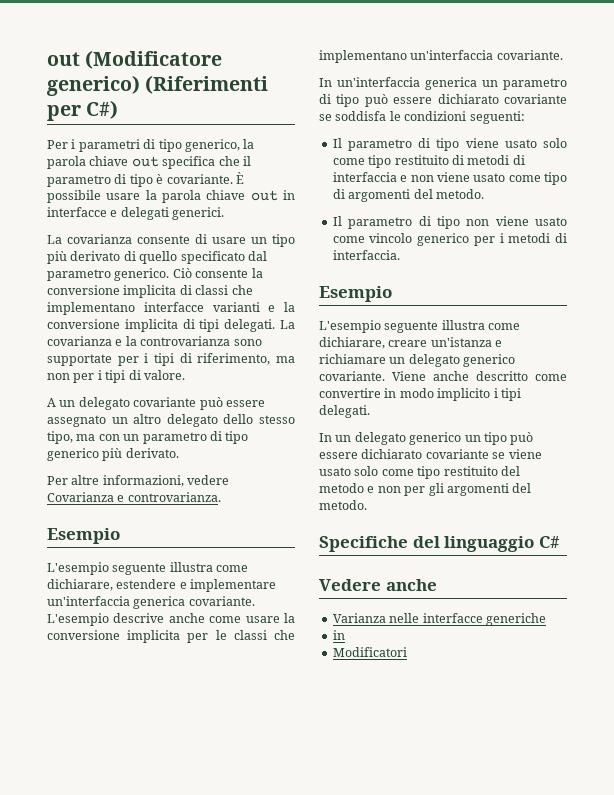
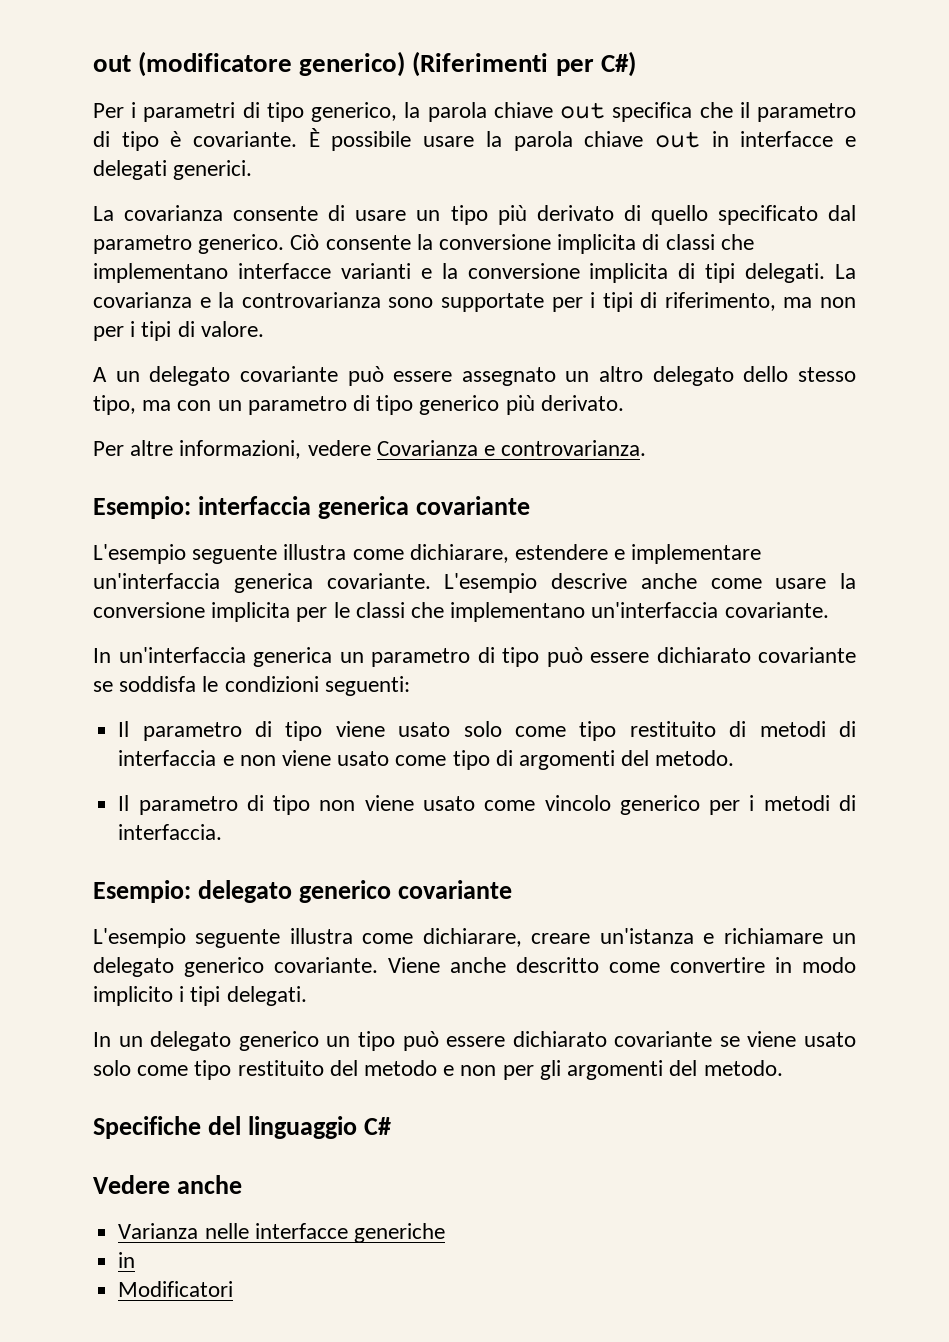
[47,50,223,69] out (Modificatore -> [93,51,293,77] out (modificatore
[47,528,120,544] Esempio -> [93,496,530,519] Esempio: interfaccia generica covariante
[319,286,392,302] Esempio -> [93,880,512,903] Esempio: delegato generico covariante

